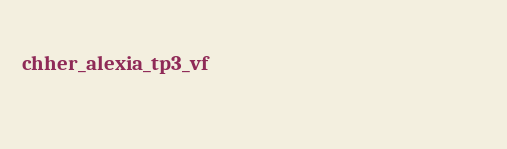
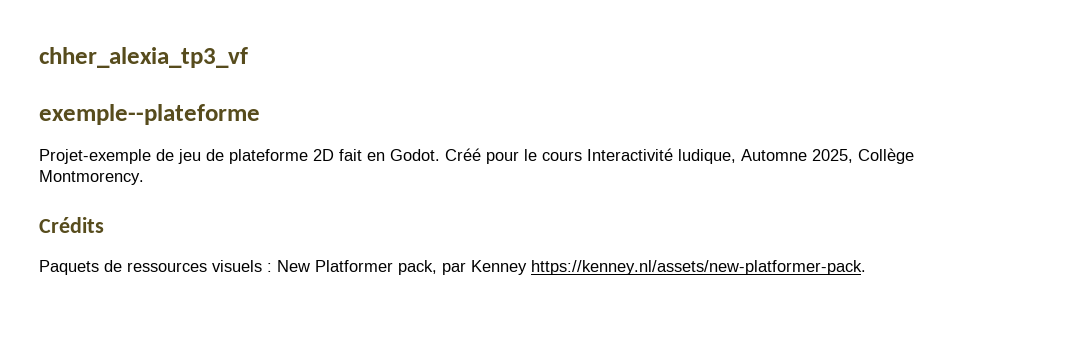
(210, 64) none -> [39,104,260,125] [39,148,914,164] [39,170,144,185] [39,217,104,233] [39,260,866,275] // exemple--plateforme // Projet-exemple de jeu de plateforme 2D fait en Godot. Créé pour le cours Interactivité ludique, Automne 2025, Collège Montmorency. // Crédits // Paquets de ressources visuels : New Platformer pack, par Kenney https://kenney.nl/assets/new-platformer-pack.

